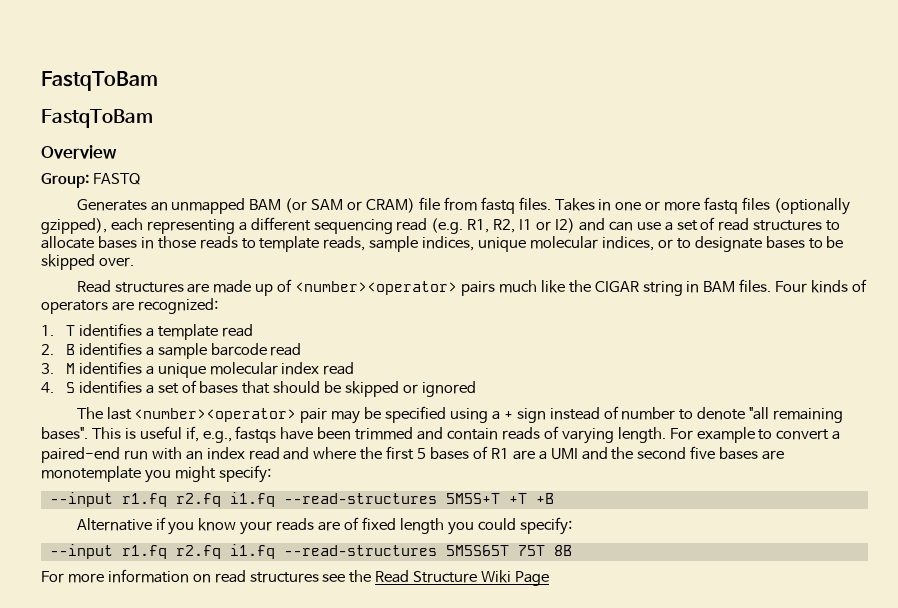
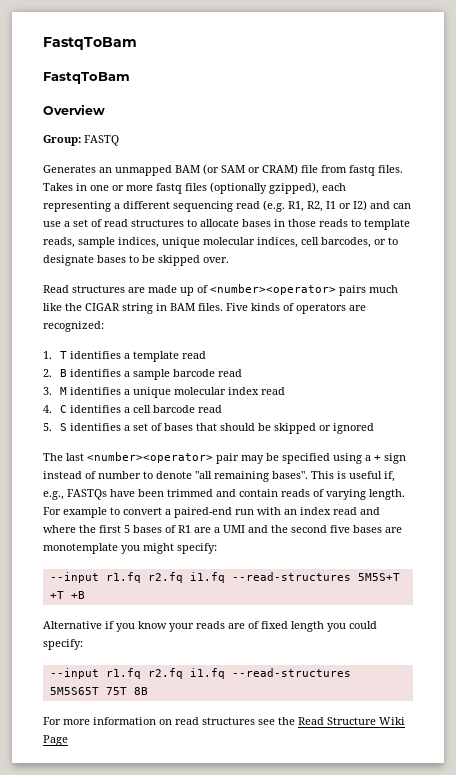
(654, 243) none -> [301,237,371,248] cell barcodes,
[775,281,808,293] Four -> [226,303,248,311] Five
(54, 387) none -> [59,405,222,413] [43,423,52,431] C identifies a cell barcode read // 5.
[235,426,277,443] fastqs -> [67,489,107,500] FASTQs

